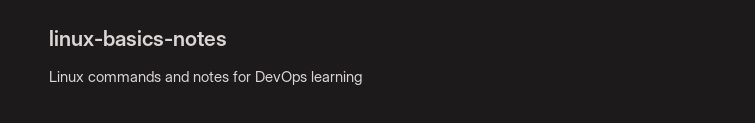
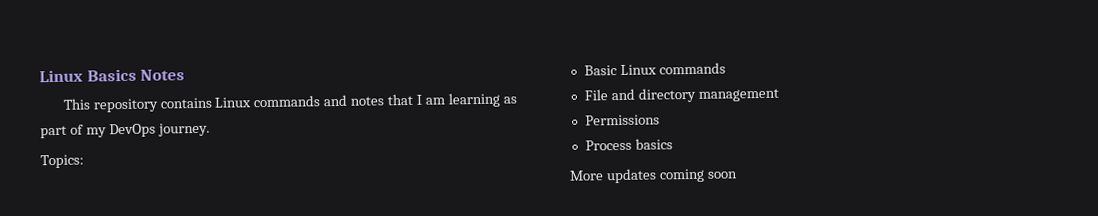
[49,30,227,46] [49,71,363,85] linux-basics-notes // Linux commands and notes for DevOps learning -> [39,68,186,83] [62,92,517,113] [40,122,210,139] [40,154,84,169] [583,62,726,76] [583,87,779,103] [584,114,660,126] [584,138,673,151] [569,168,738,184] Linux Basics Notes // This repository contains Linux commands and notes that I am learning as part of my DevOps journey. // Topics: // Basic Linux commands // File and directory management // Permissions // Process basics // More updates coming soon

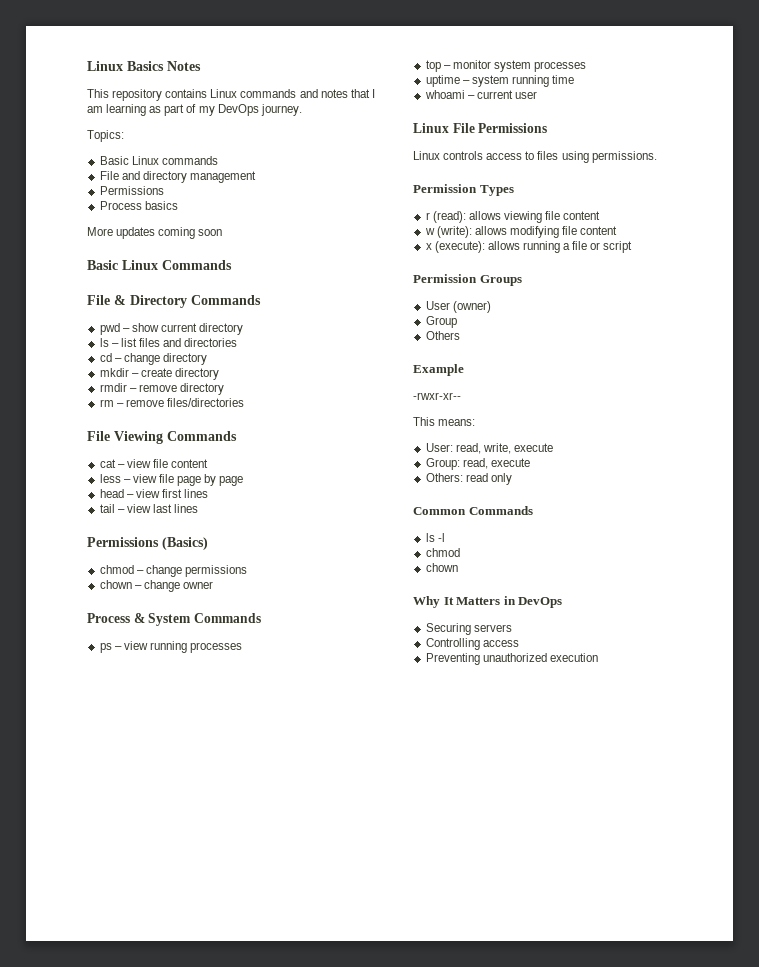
(738, 175) none -> [87,260,232,270] [87,295,261,308] [99,323,244,335] [99,338,238,347] [99,353,207,365] [99,368,219,380] [99,383,224,395] [99,398,244,407] [87,431,237,444] [99,459,209,468] [99,474,244,486] [99,489,209,498] [99,504,199,513] [87,537,208,550] [99,565,247,577] [99,580,213,592] [87,613,261,626] [99,641,243,653] [425,60,587,72] [425,75,575,87] [424,90,537,99] [413,123,548,133] [413,151,657,163] [413,184,514,196] [425,211,601,223] [424,226,618,238] [425,241,633,253] [413,274,522,286] [425,301,491,313] [425,316,457,328] [425,331,460,340] [413,364,464,376] [413,392,461,400] [413,417,476,426] [425,443,553,454] [425,458,530,470] [425,473,512,485] [413,506,533,515] [425,533,445,542] [425,548,460,557] [425,563,458,572] [413,596,563,608] [425,623,512,635] [425,638,519,650] [425,653,598,665] // Basic Linux Commands // File & Directory Commands // pwd – show current directory // ls – list files and directories // cd – change directory // mkdir – create directory // rmdir – remove directory // rm – remove files/directories // File Viewing Commands // cat – view file content // less – view file page by page // head – view first lines // tail – view last lines // Permissions (Basics) // chmod – change permissions // chown – change owner // Process & System Commands // ps – view running processes // top – monitor system processes // uptime – system running time // whoami – current user // Linux File Permissions // Linux controls access to files using permissions. // Permission Types // r (read): allows viewing file content // w (write): allows modifying file content // x (execute): allows running a file or script // Permission Groups // User (owner) // Group // Others // Example // -rwxr-xr-- // This means: // User: read, write, execute // Group: read, execute // Others: read only // Common Commands // ls -l // chmod // chown // Why It Matters in DevOps // Securing servers // Controlling access // Preventing unauthorized execution

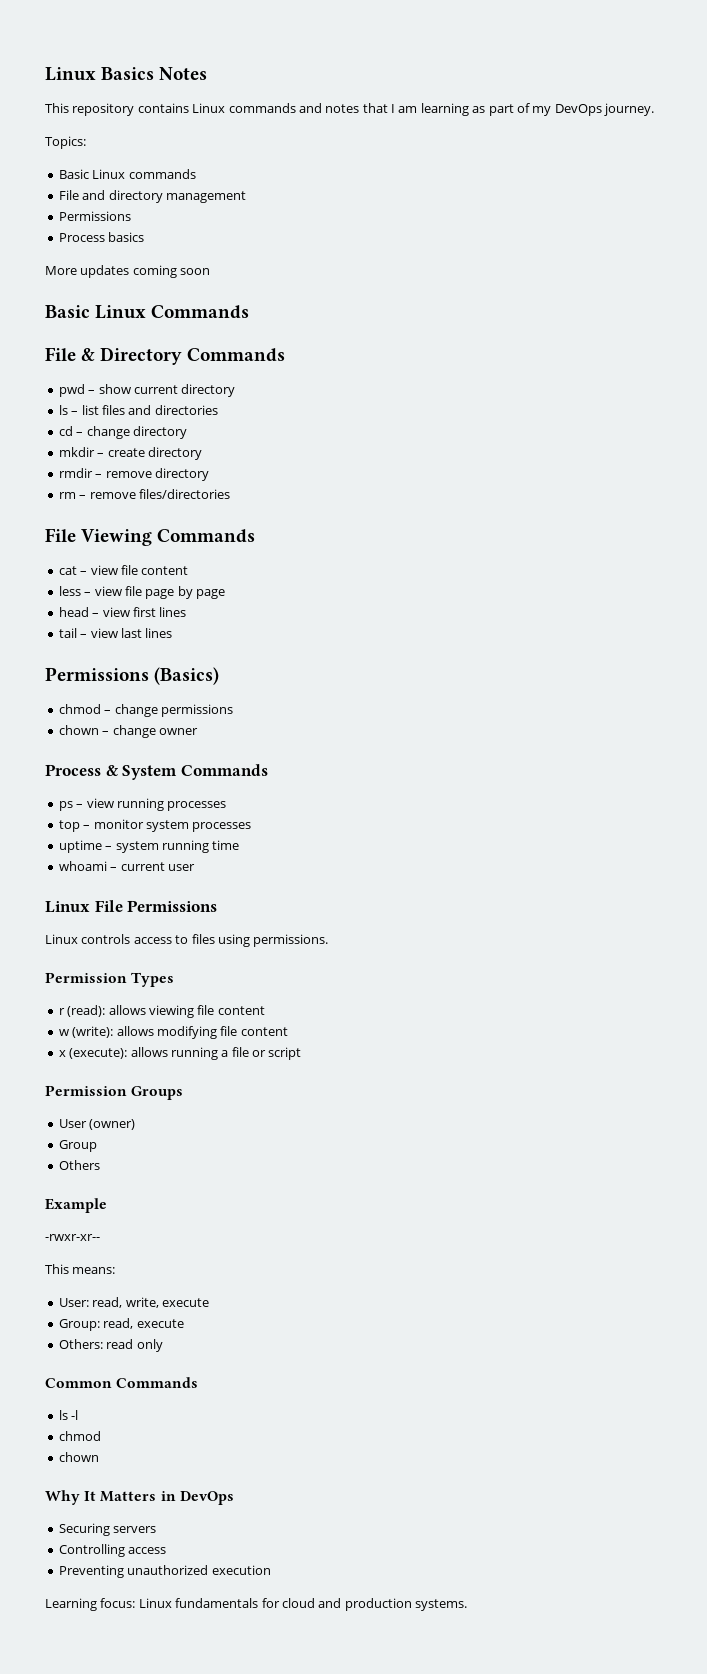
(598, 657) none -> [45,1598,467,1611] // Learning focus: Linux fundamentals for cloud and production systems.

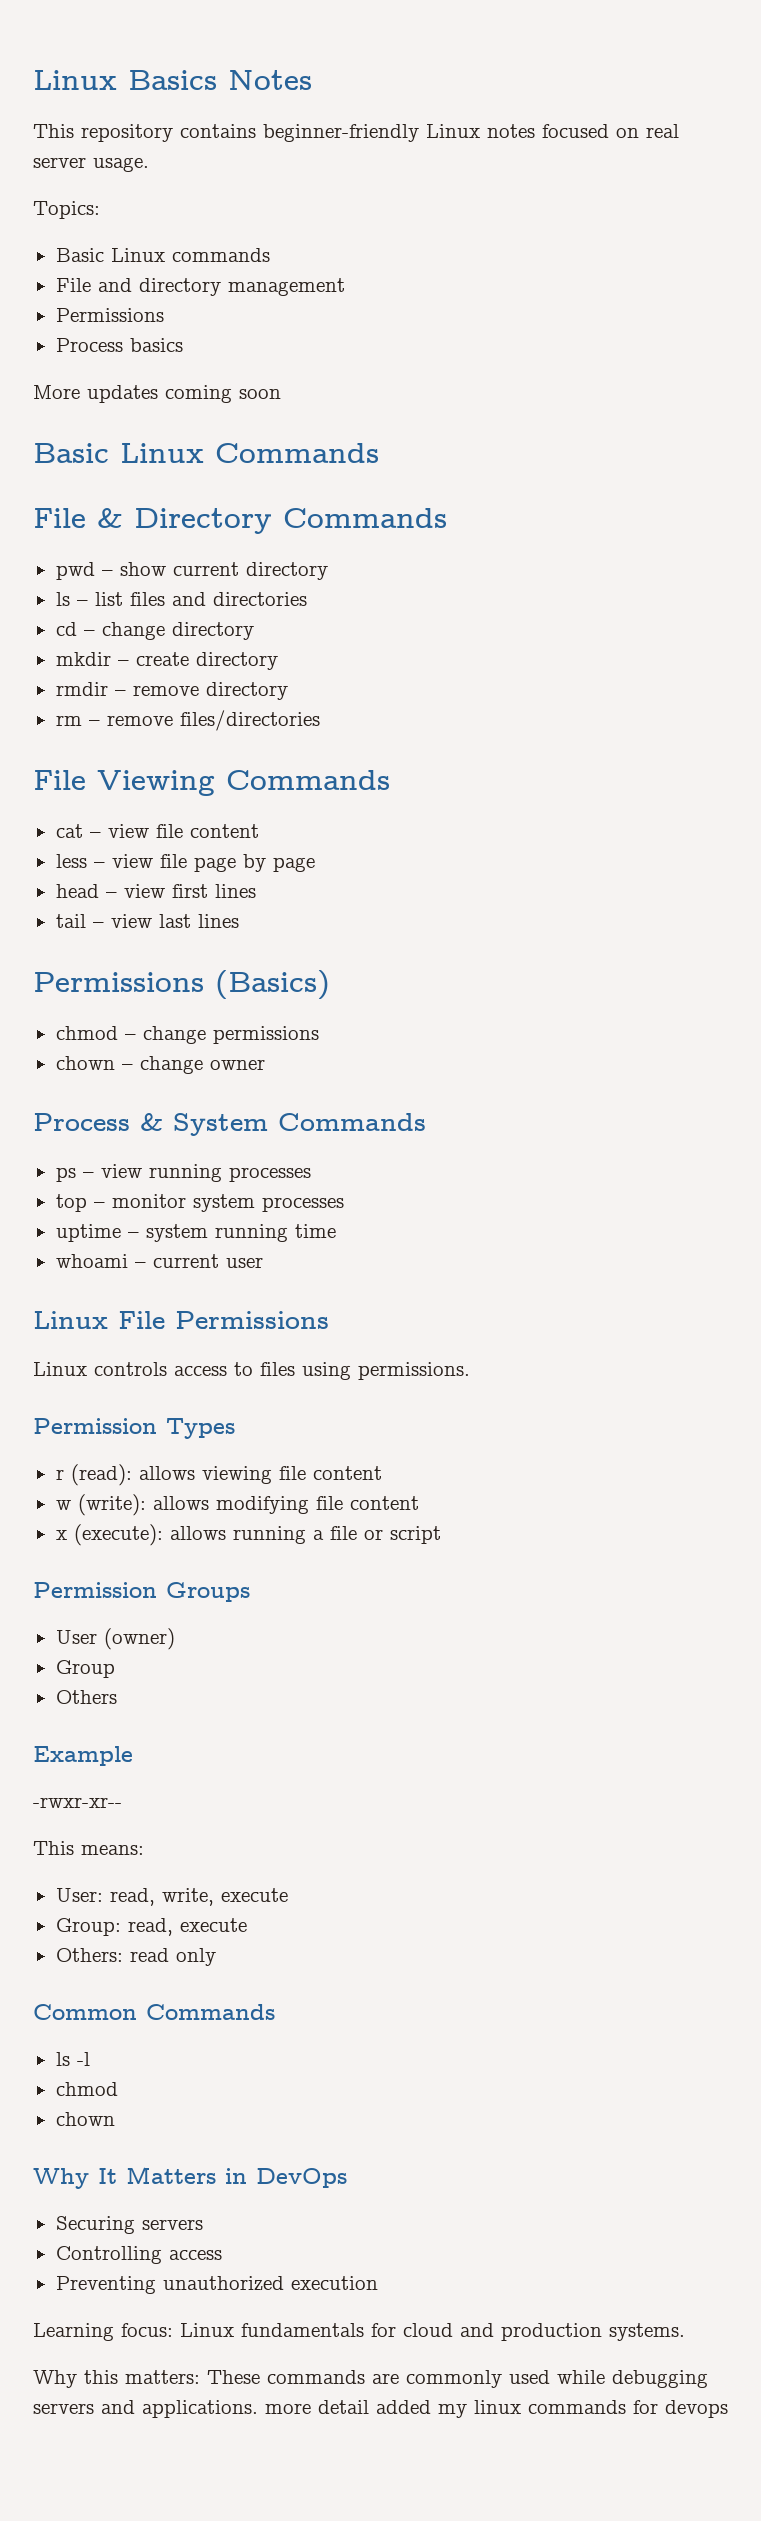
[192,103,654,116] Linux commands and notes that I am learning as part of my DevOps journey. -> [263,124,679,142] [33,157,149,172] beginner-friendly Linux notes focused on real server usage.
(467, 1605) none -> [33,2370,708,2388] [33,2400,728,2418] // Why this matters: These commands are commonly used while debugging servers and applications. more detail added my linux commands for devops

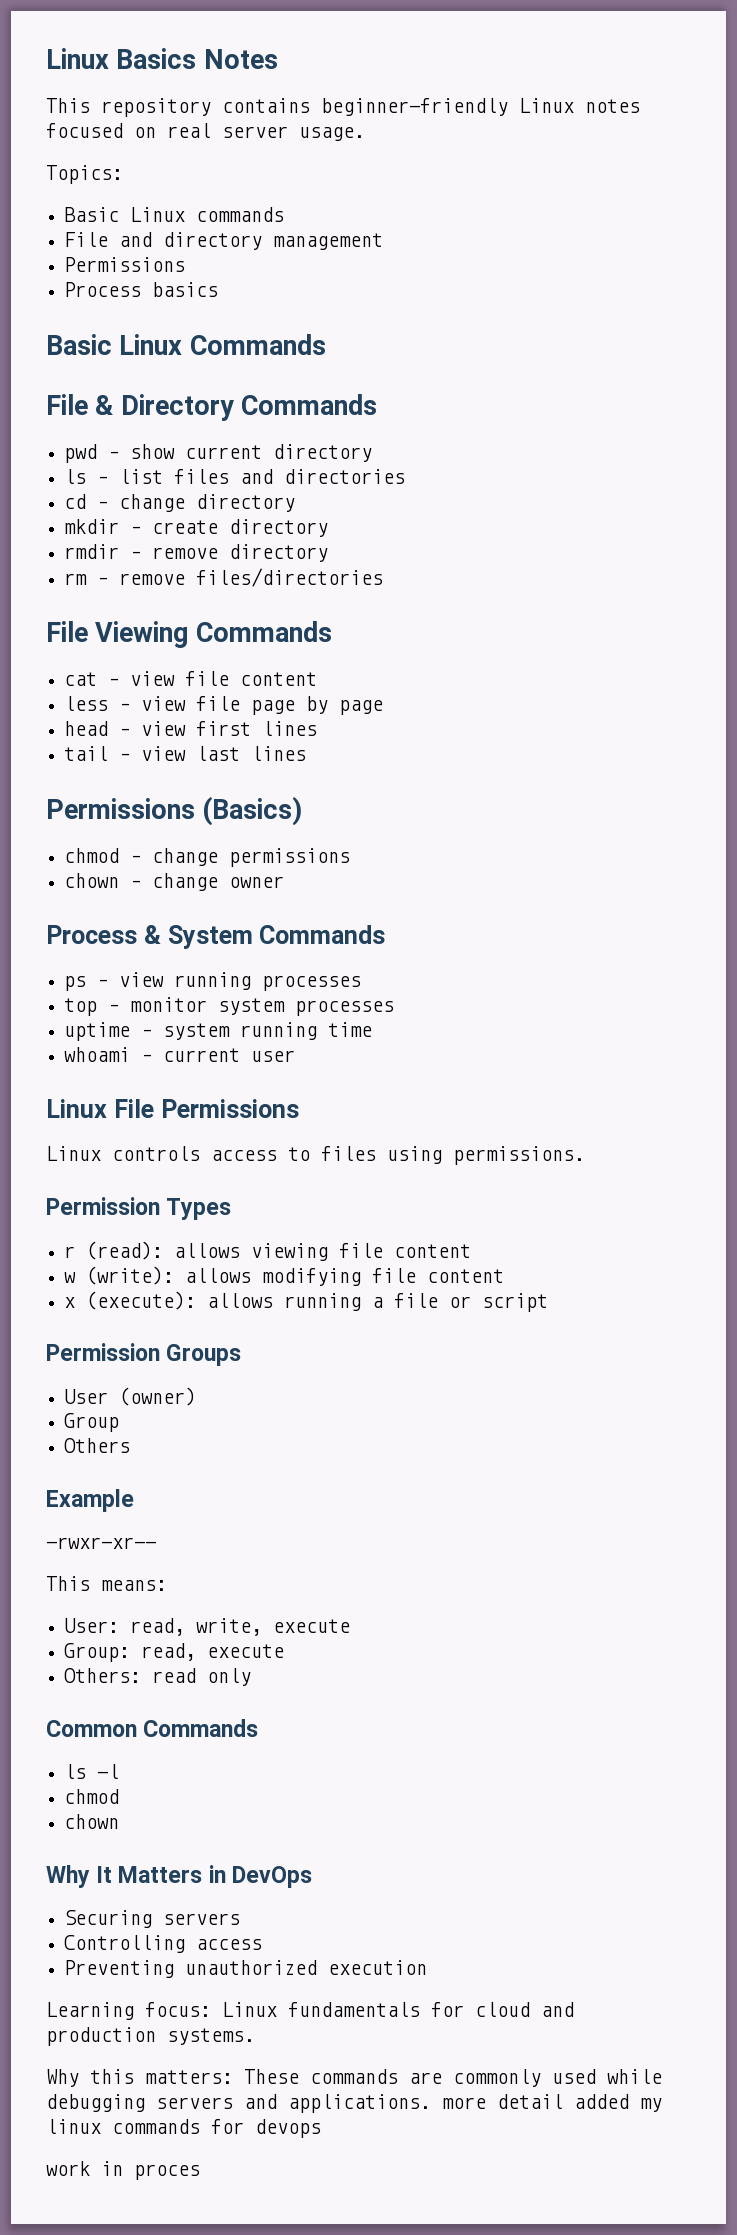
[33,385,281,403] // More updates coming soon -> (219, 289) none
(728, 2409) none -> [46,2161,200,2180] // work in proces

